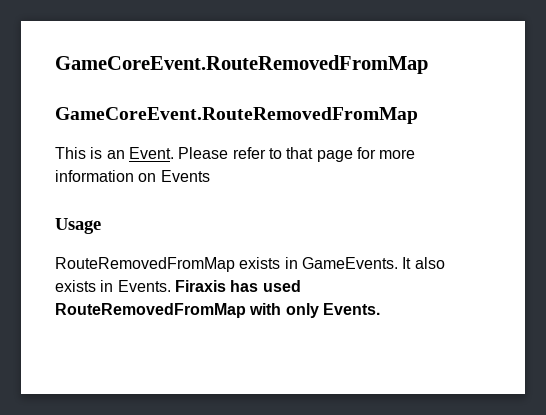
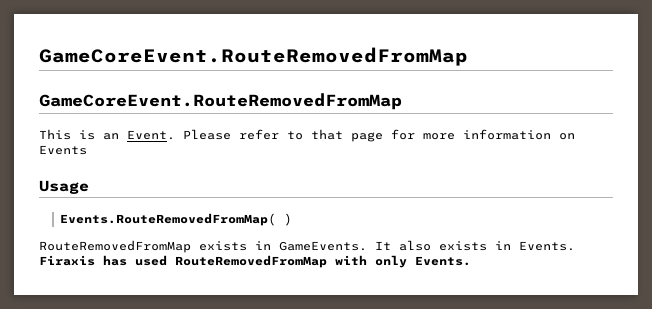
(101, 226) none -> [59,213,292,226] // Events.RouteRemovedFromMap( )

